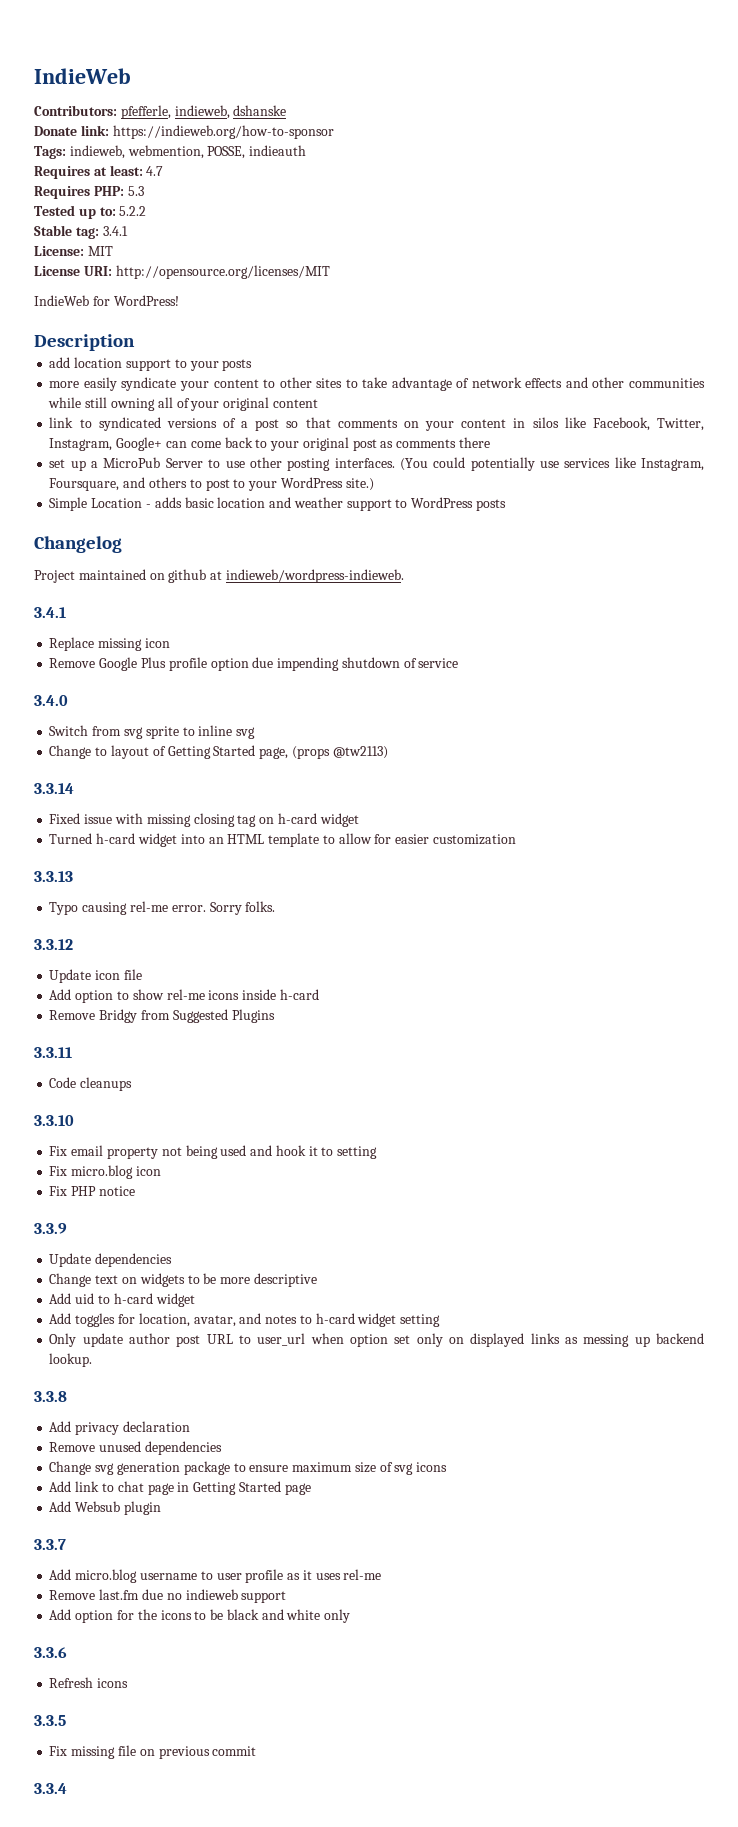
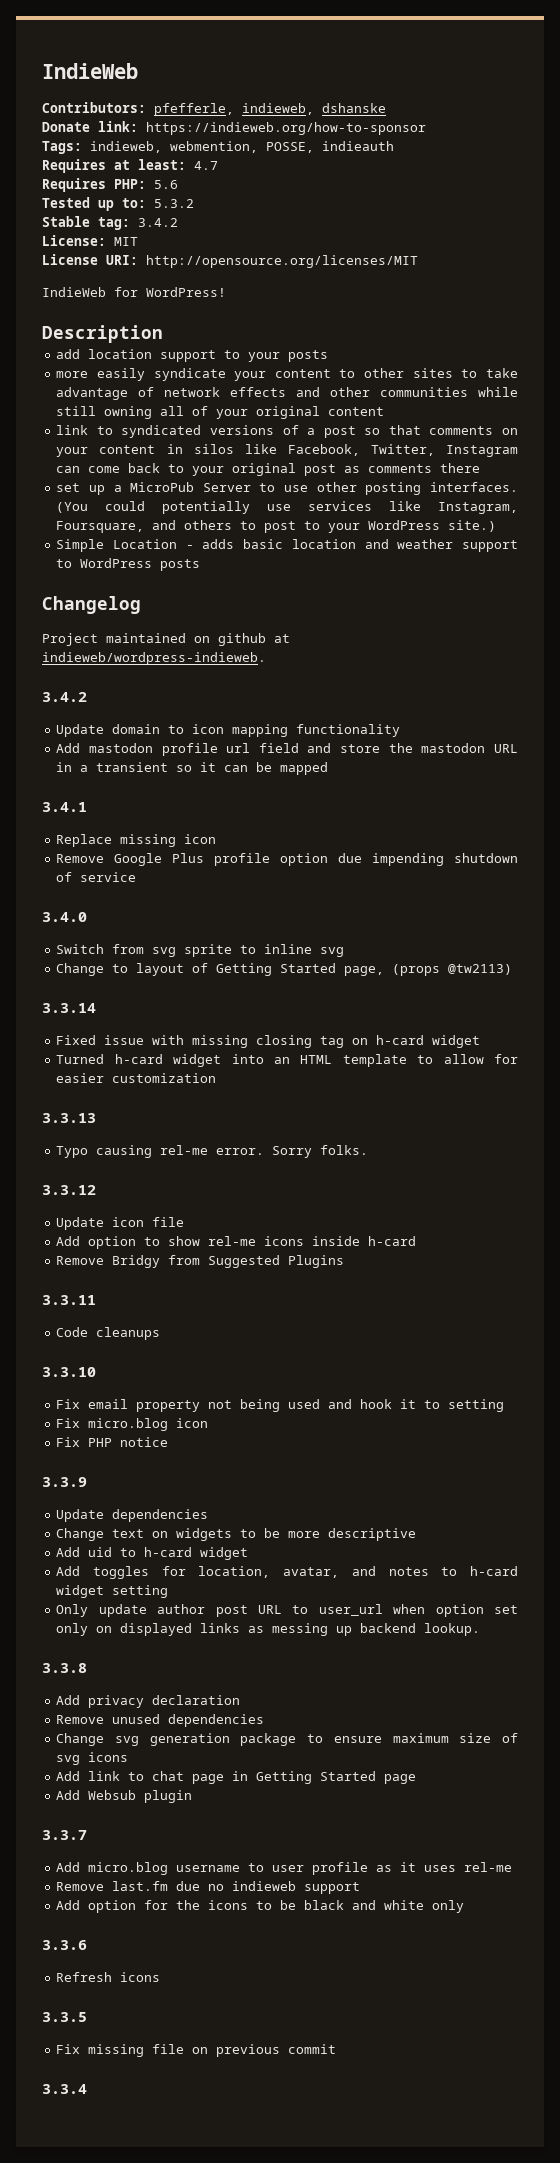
[127,186,144,196] 5.3 -> [154,180,178,189] 5.6
[119,206,147,216] 5.2.2 -> [154,199,194,208] 5.3.2
[102,226,128,236] 3.4.1 -> [138,218,178,227] 3.4.2
[49,437,163,451] Instagram, Google+ -> [446,445,518,457] Instagram
(404, 576) none -> [42,692,87,702] [56,724,401,737] [56,743,518,756] [56,762,329,775] // 3.4.2 // Update domain to icon mapping functionality // Add mastodon profile url field and store the mastodon URL in a transient so it can be mapped

